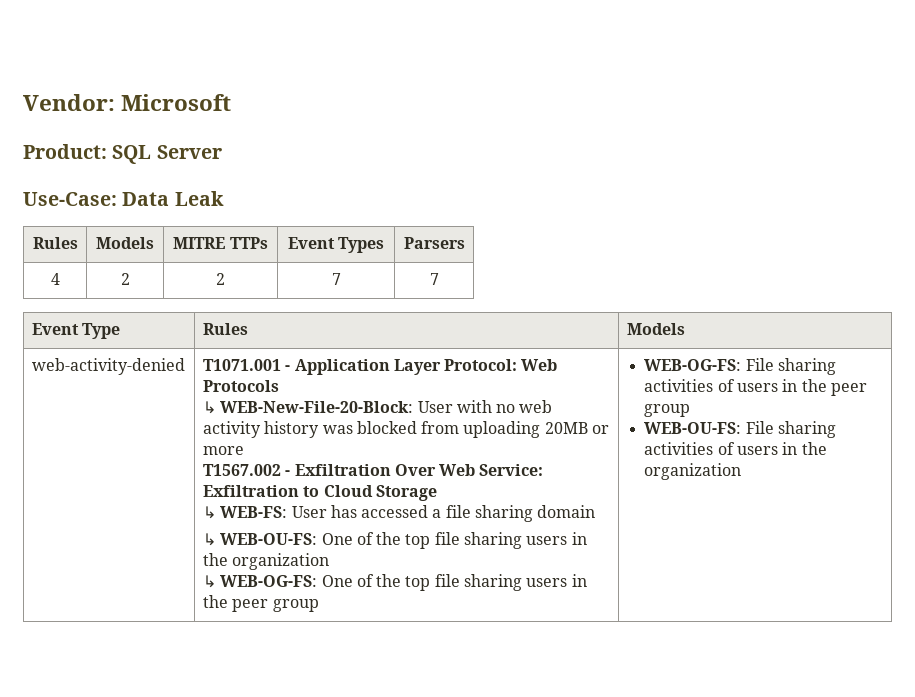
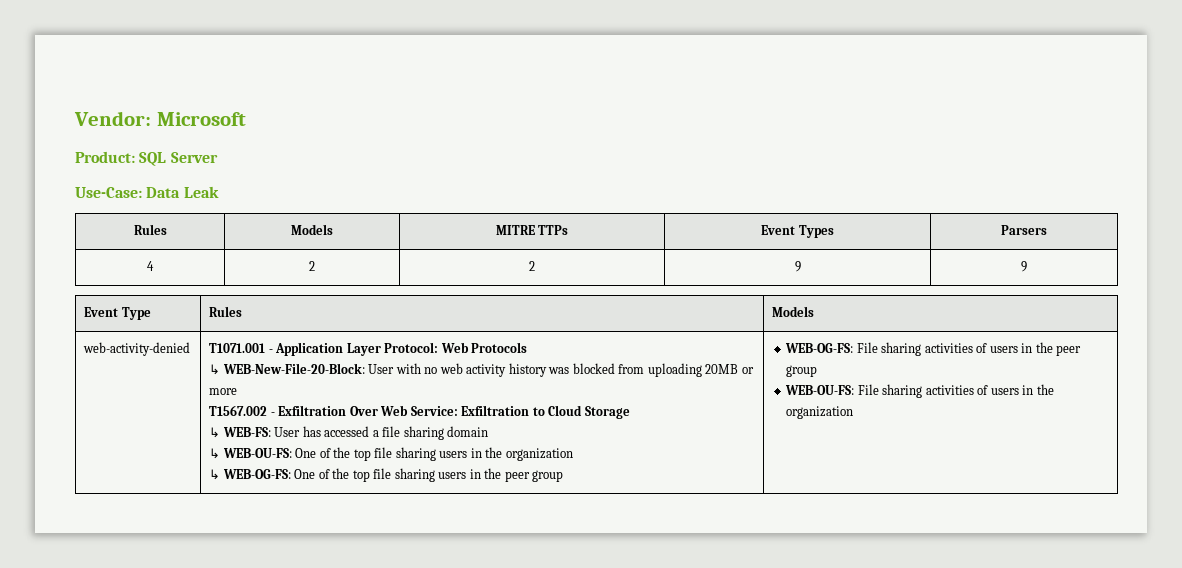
[331,273,341,285] [429,273,439,285] 7 | 7 -> [794,261,801,272] [1021,261,1027,272] 9 | 9

